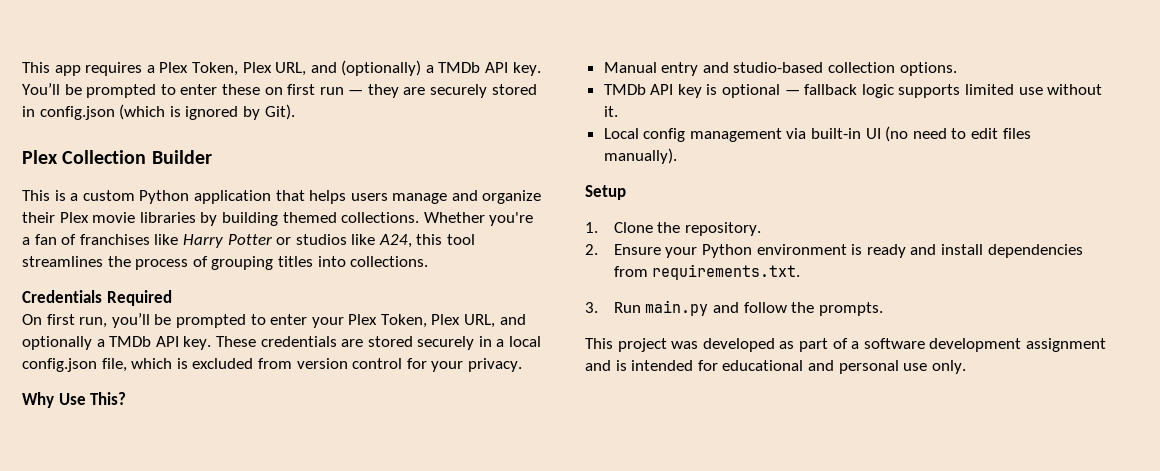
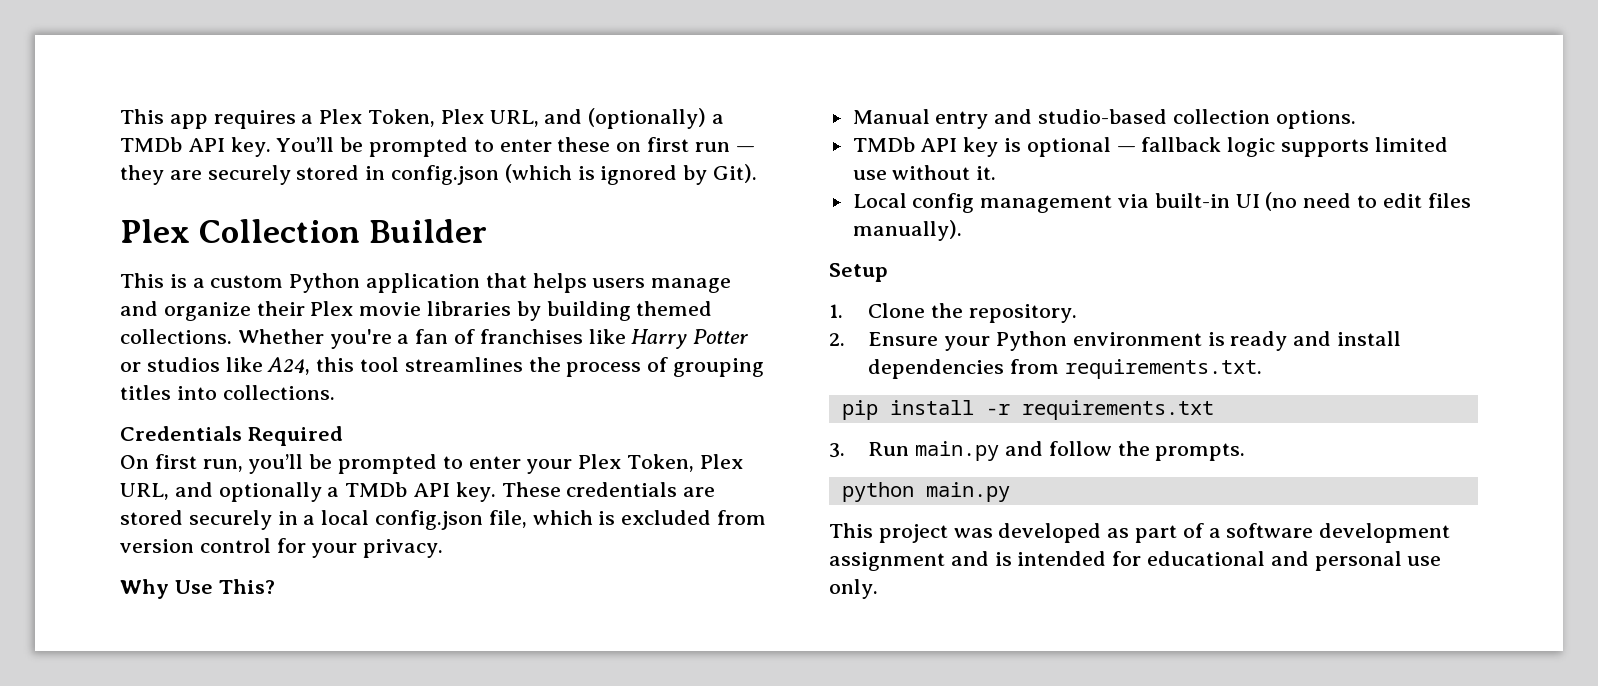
(801, 272) none -> [841,400,1214,420] // pip install -r requirements.txt
(883, 309) none -> [841,482,1010,502] // python main.py

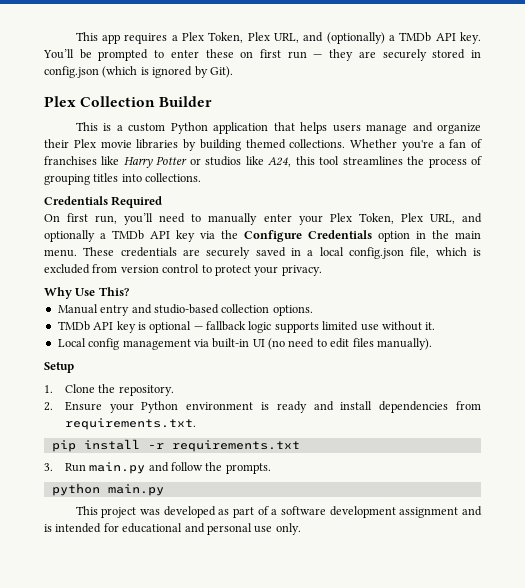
[309,454,463,474] be prompted to -> [159,213,258,225] need to manually
[455,482,496,502] key. -> [176,230,481,242] [44,249,77,257] key via the Configure Credentials option in the main menu.
[120,510,272,530] stored securely -> [206,247,286,259] securely saved
[276,538,306,553] for -> [201,265,251,276] to protect

